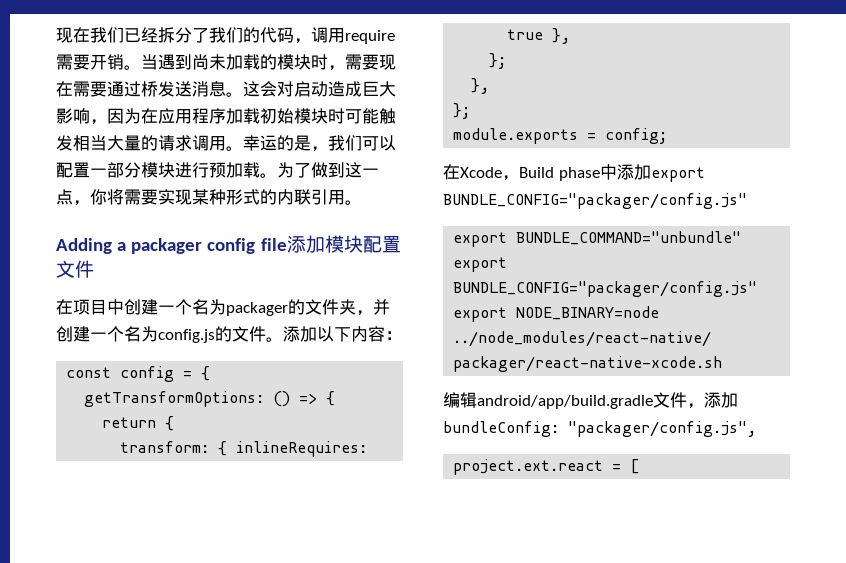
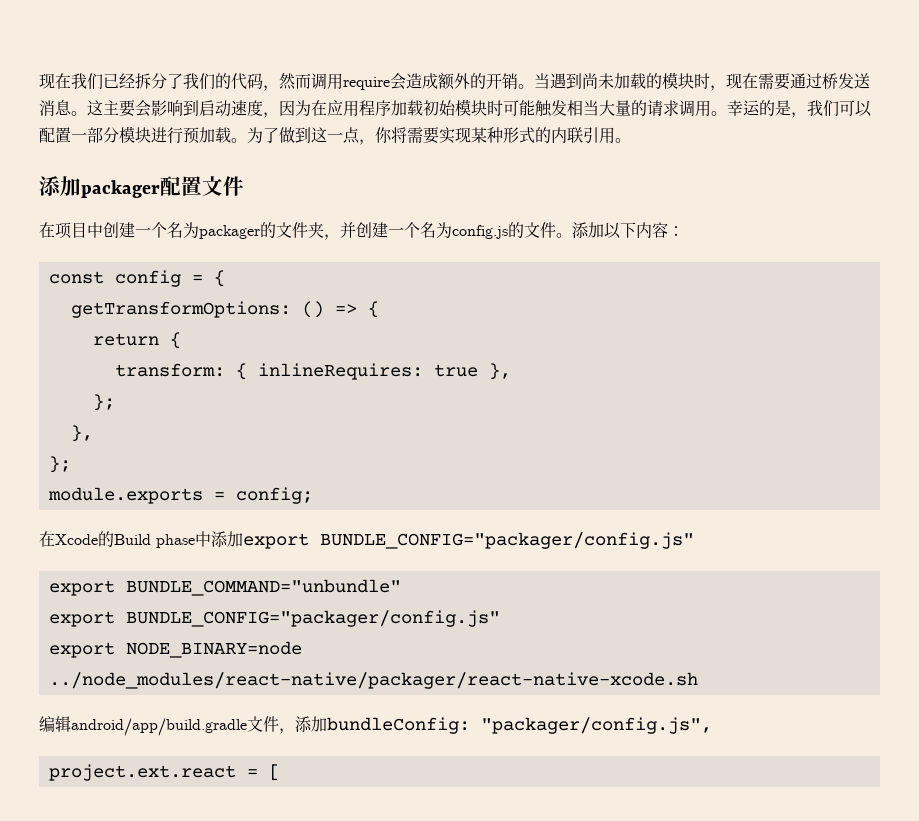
(311, 41) none -> [279,73,311,90] 然而
[56,54,90,70] 需要 -> [390,73,486,90] 会造成额外的
[345,54,379,70] 需要 -> (726, 88) none
[260,81,396,97] [56,108,90,124] 会对启动造成巨大影响 -> [103,100,263,117] 主要会影响到启动速度
[56,235,363,254] Adding a packager config file添加模块 -> [39,176,160,198] 添加packager
[502,175,519,181] ， -> [98,531,114,547] 的

